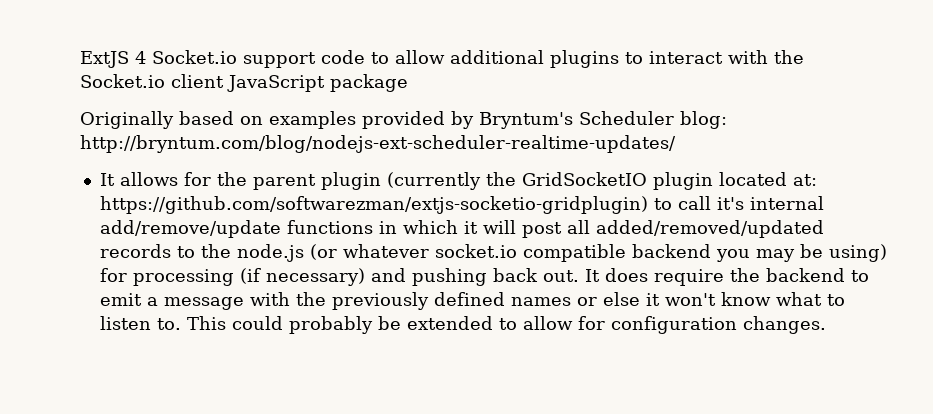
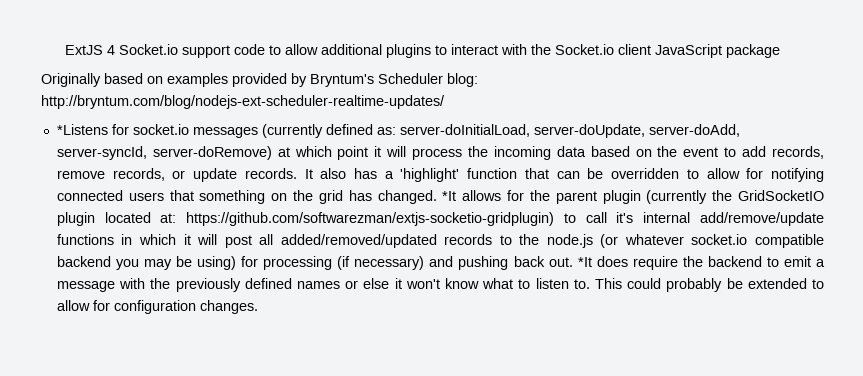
[99,173,115,186] It -> [56,124,740,138] [56,146,824,160] [56,168,825,182] [56,190,457,204] *Listens for socket.io messages (currently defined as: server-doInitialLoad, server-doUpdate, server-doAdd, server-syncId, server-doRemove) at which point it will process the incoming data based on the event to add records, remove records, or update records. It also has a 'highlight' function that can be overridden to allow for notifying connected users that something on the grid has changed. *It
[584,269,600,282] It -> [577,257,592,267] *It

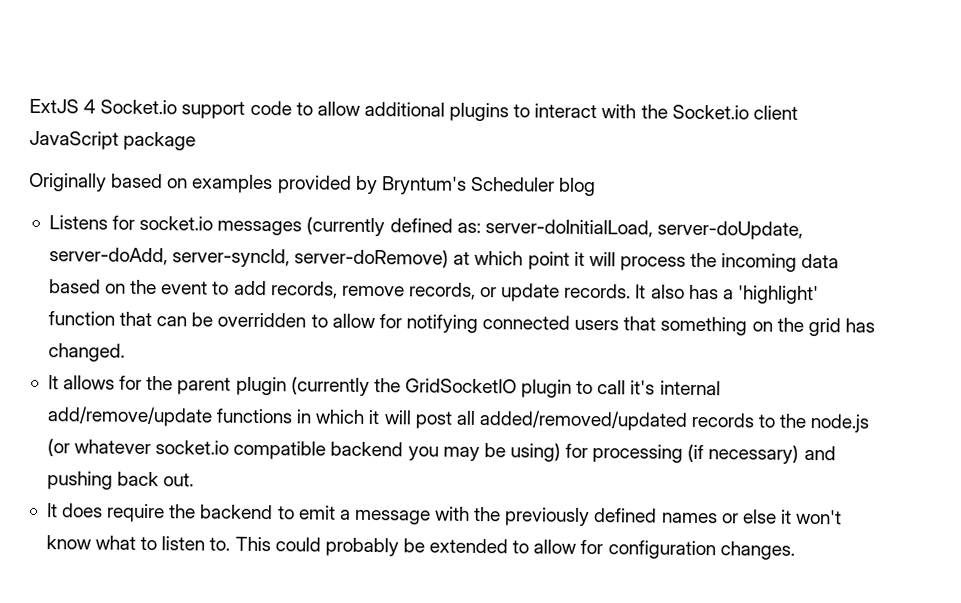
[447,73,478,87] [41,95,445,109] [56,124,108,135] blog: http://bryntum.com/blog/nodejs-ext-scheduler-realtime-updates/ // *Listens -> [558,177,597,197] [48,215,108,230] blog // Listens
[442,191,457,201] *It -> [47,375,59,390] // It
[104,212,555,226] located at: https://github.com/softwarezman/extjs-socketio-gridplugin) -> (573, 388) none
[577,257,592,267] *It -> [46,503,58,518] // It

